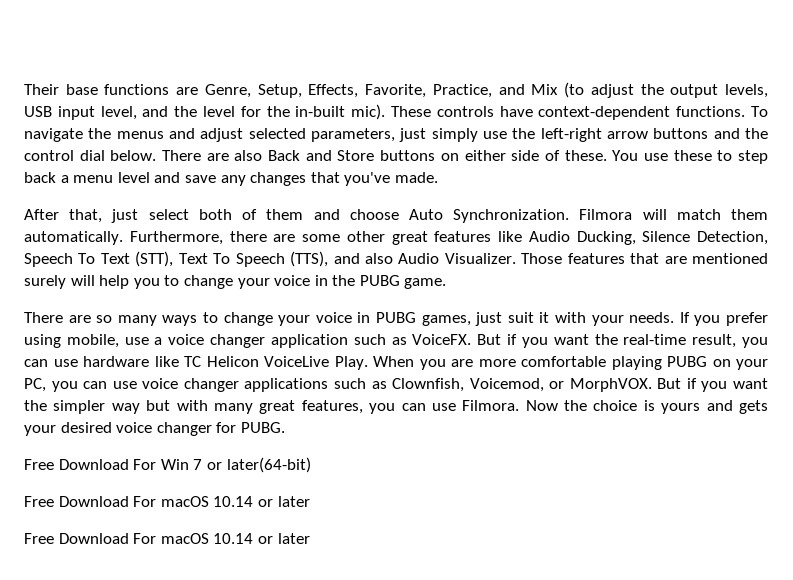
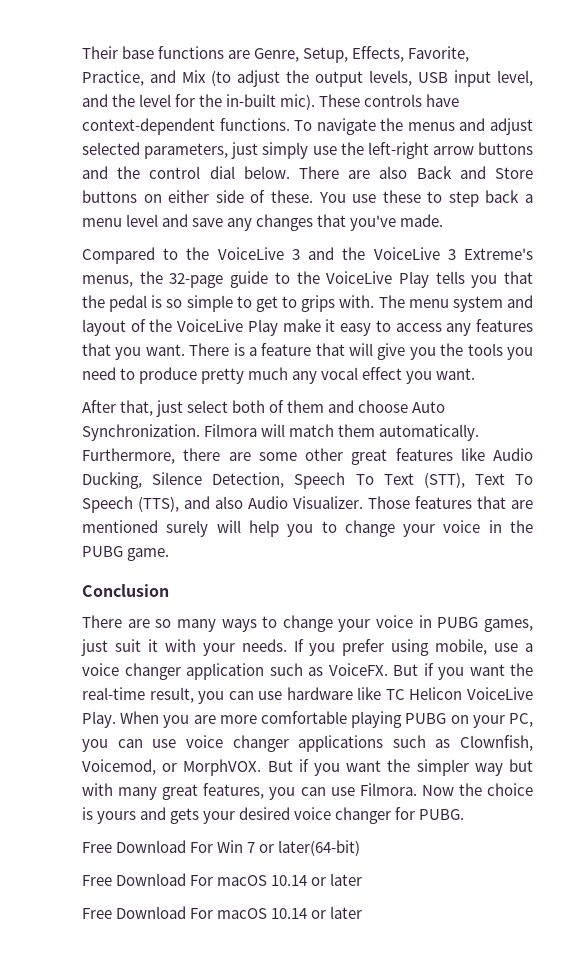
(438, 177) none -> [82,247,533,264] [82,271,533,288] [82,295,533,312] [82,319,533,336] [82,343,533,360] [82,367,476,384] // Compared to the VoiceLive 3 and the VoiceLive 3 Extreme's menus, the 32-page guide to the VoiceLive Play tells you that the pedal is so simple to get to grips with. The menu system and layout of the VoiceLive Play make it easy to access any features that you want. There is a feature that will give you the tools you need to produce pretty much any vocal effect you want.
(447, 283) none -> [82,584,169,597] // Conclusion

